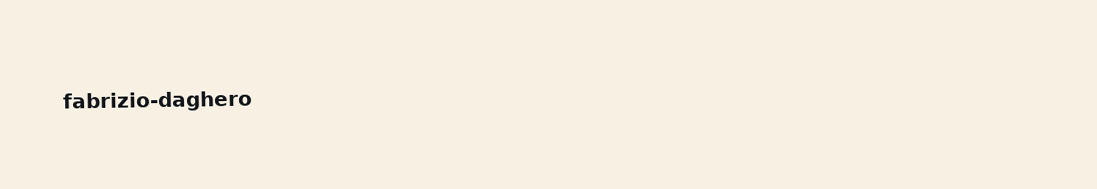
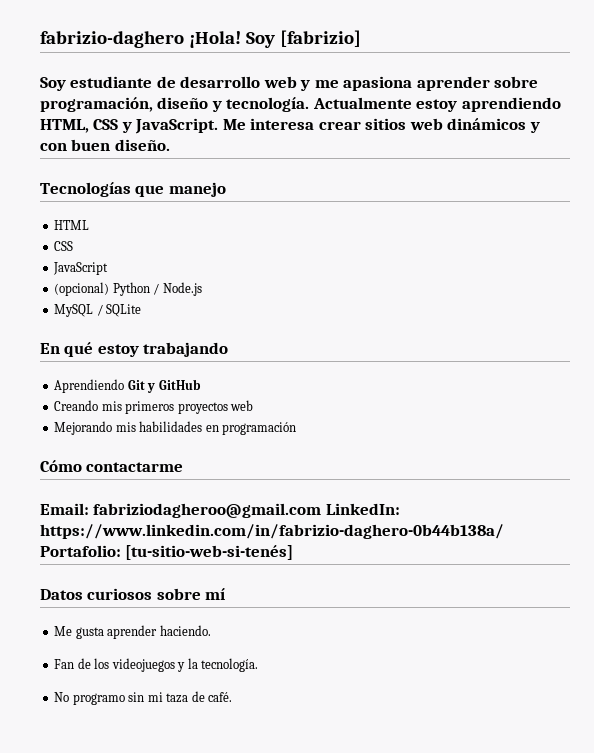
(253, 101) none -> [188,30,361,48] [40,76,539,91] [40,97,561,112] [40,118,540,134] [40,139,170,151] [40,182,226,197] [54,220,90,230] [54,241,74,251] [53,262,109,275] [54,282,202,296] [54,304,142,317] [40,342,229,357] [54,379,201,393] [54,400,254,414] [54,421,297,435] [40,460,184,472] [40,503,400,518] [40,524,504,539] [40,545,294,560] [40,588,226,600] [54,625,211,639] [54,658,259,672] [54,691,233,705] ¡Hola! Soy [fabrizio] // Soy estudiante de desarrollo web y me apasiona aprender sobre programación, diseño y tecnología. Actualmente estoy aprendiendo HTML, CSS y JavaScript. Me interesa crear sitios web dinámicos y con buen diseño. // Tecnologías que manejo // HTML // CSS // JavaScript // (opcional) Python / Node.js // MySQL / SQLite // En qué estoy trabajando // Aprendiendo Git y GitHub // Creando mis primeros proyectos web // Mejorando mis habilidades en programación // Cómo contactarme // Email: fabriziodagheroo@gmail.com LinkedIn: https://www.linkedin.com/in/fabrizio-daghero-0b44b138a/ Portafolio: [tu-sitio-web-si-tenés] // Datos curiosos sobre mí // Me gusta aprender haciendo. // Fan de los videojuegos y la tecnología. // No programo sin mi taza de café.

